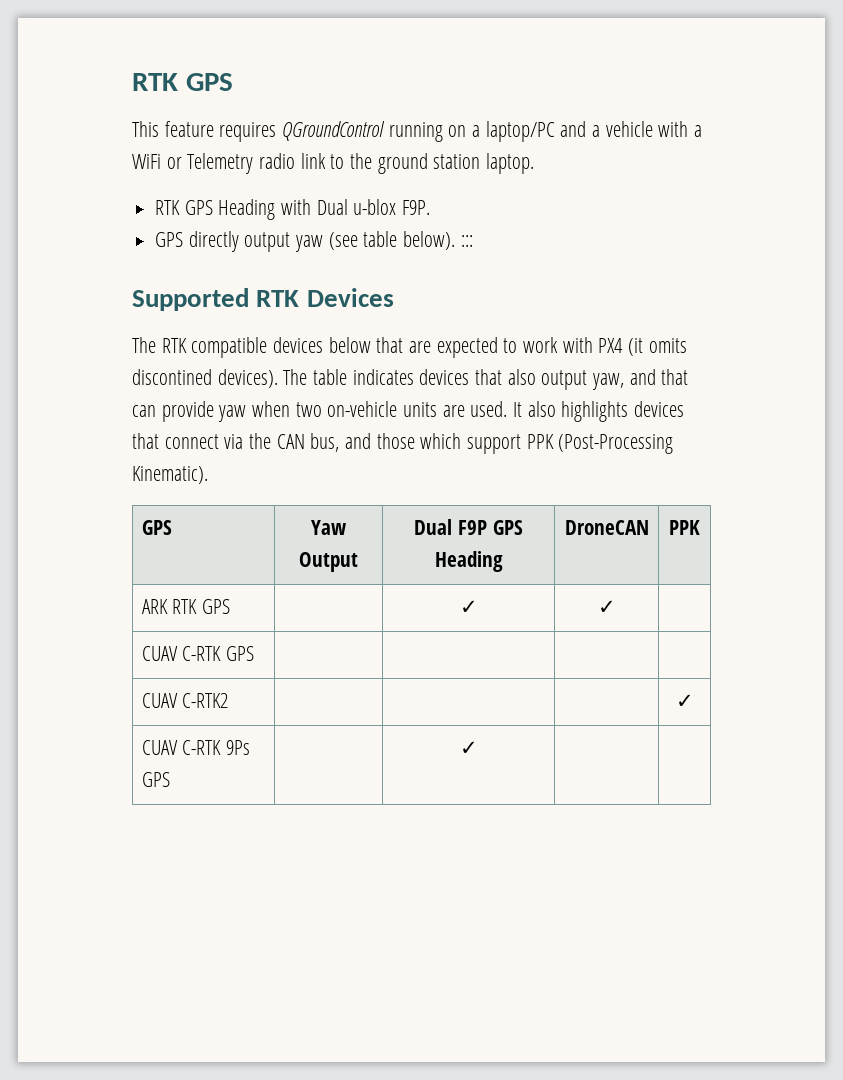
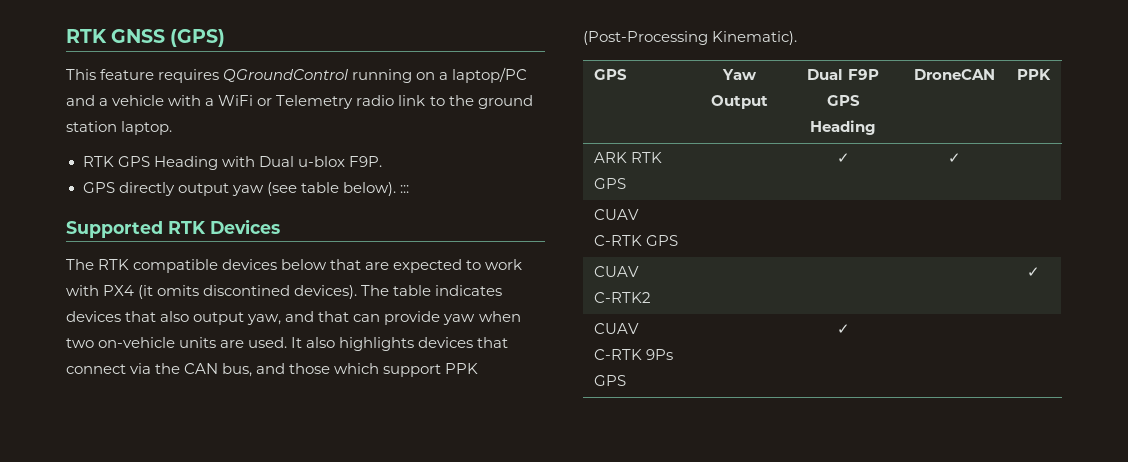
[132,73,233,91] RTK GPS -> [66,29,226,47] RTK GNSS (GPS)

